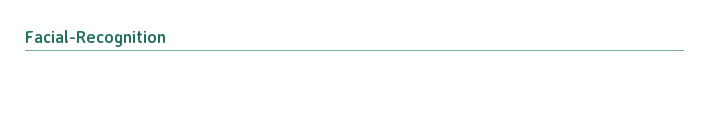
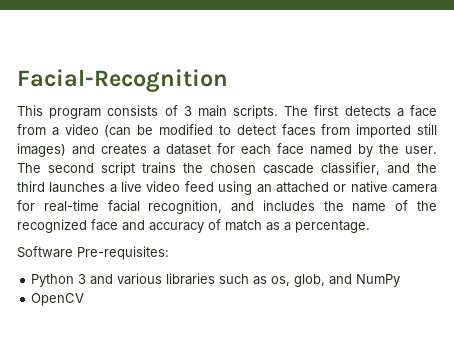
(166, 38) none -> [17,105,438,119] [17,124,437,138] [17,143,437,157] [17,162,437,176] [17,181,438,195] [17,200,437,214] [17,219,370,233] [17,246,169,260] [31,273,401,287] [31,293,85,306] // This program consists of 3 main scripts. The first detects a face from a video (can be modified to detect faces from imported still images) and creates a dataset for each face named by the user. The second script trains the chosen cascade classifier, and the third launches a live video feed using an attached or native camera for real-time facial recognition, and includes the name of the recognized face and accuracy of match as a percentage. // Software Pre-requisites: // Python 3 and various libraries such as os, glob, and NumPy // OpenCV

